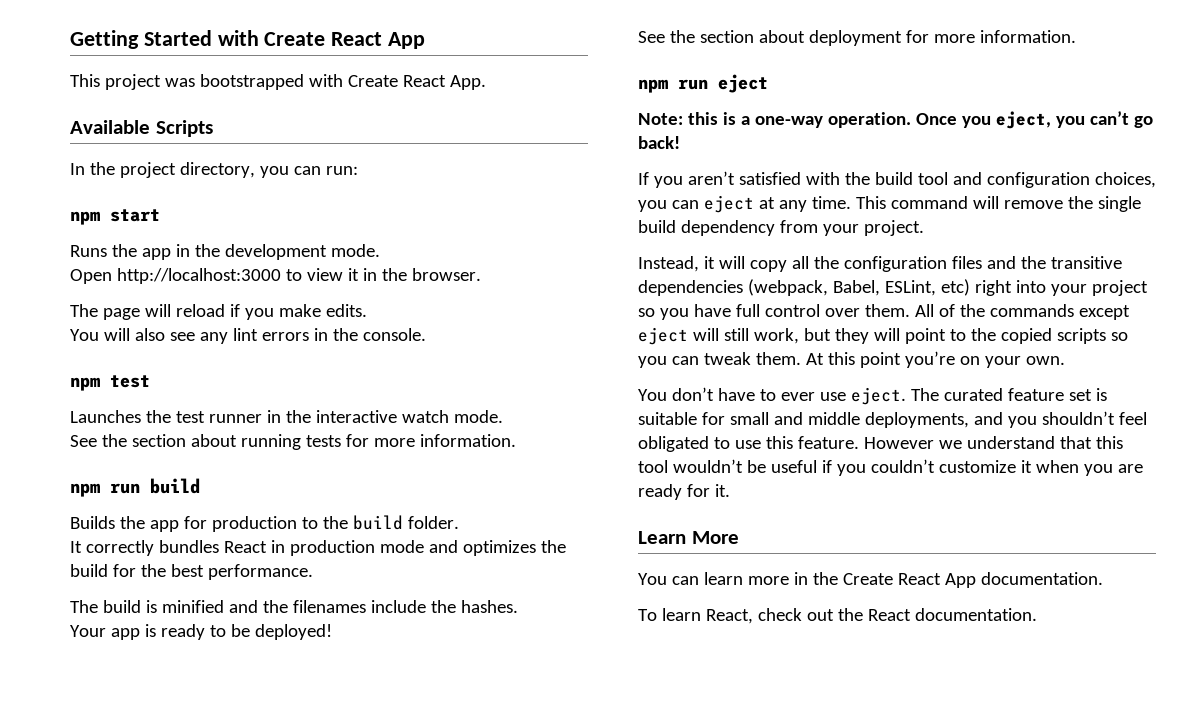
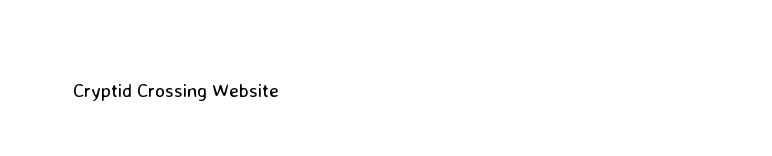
[70,30,426,49] [70,74,486,90] [70,120,213,137] [70,162,358,178] [70,209,160,225] [70,244,380,260] [70,268,481,284] [70,304,367,320] [70,328,426,344] [70,375,150,391] [70,410,503,423] [70,434,516,450] [70,478,200,497] [70,515,459,532] [70,540,566,556] [70,564,313,580] [70,600,518,613] [70,624,332,640] [638,30,1076,46] [638,74,768,93] [638,111,1153,129] [638,136,680,149] [638,171,1156,188] [638,195,1141,213] [638,220,924,236] [638,256,1122,272] [638,279,1148,296] [638,304,1130,320] [638,327,1128,345] [638,351,1065,368] [638,387,1107,405] [638,411,1147,428] [638,436,1123,452] [638,459,1143,476] [638,484,730,500] [638,531,739,544] [638,572,1103,588] [638,608,1037,624] Getting Started with Create React App // This project was bootstrapped with Create React App. // Available Scripts // In the project directory, you can run: // npm start // Runs the app in the development mode. // Open http://localhost:3000 to view it in the browser. // The page will reload if you make edits. // You will also see any lint errors in the console. // npm test // Launches the test runner in the interactive watch mode. // See the section about running tests for more information. // npm run build // Builds the app for production to the build folder. // It correctly bundles React in production mode and optimizes the build for the best performance. // The build is minified and the filenames include the hashes. // Your app is ready to be deployed! // See the section about deployment for more information. // npm run eject // Note: this is a one-way operation. Once you eject, you can’t go back! // If you aren’t satisfied with the build tool and configuration choices, you can eject at any time. This command will remove the single build dependency from your project. // Instead, it will copy all the configuration files and the transitive dependencies (webpack, Babel, ESLint, etc) right into your project so you have full control over them. All of the commands except eject will still work, but they will point to the copied scripts so you can tweak them. At this point you’re on your own. // You don’t have to ever use eject. The curated feature set is suitable for small and middle deployments, and you shouldn’t feel obligated to use this feature. However we understand that this tool wouldn’t be useful if you couldn’t customize it when you are ready for it. // Learn More // You can learn more in the Create React App documentation. // To learn React, check out the React documentation. -> [73,84,280,101] Cryptid Crossing Website

